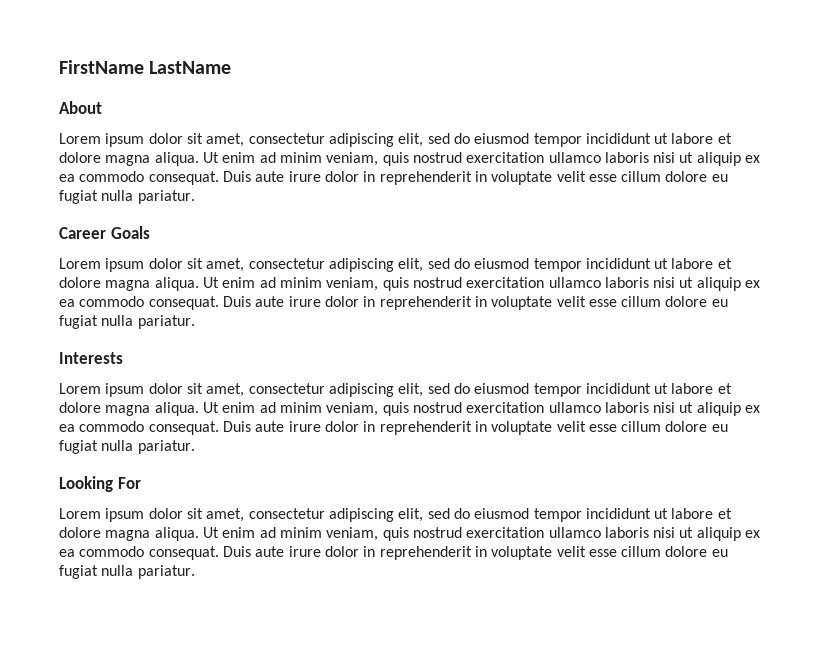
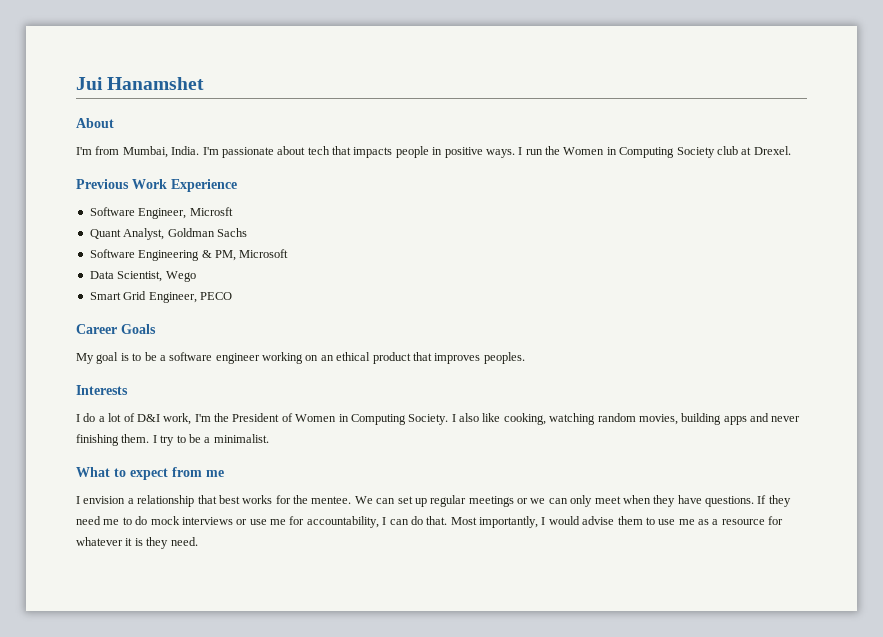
[59,60,232,74] FirstName LastName -> [76,77,205,90] Jui Hanamshet
[59,133,732,147] [59,152,761,166] [59,171,728,185] [59,190,195,204] [59,226,150,239] [59,258,732,272] [59,277,761,291] [59,296,728,310] [59,315,195,329] [59,352,123,364] [59,383,732,397] [59,402,761,416] [59,421,728,435] [59,440,195,454] [59,476,141,492] [59,508,732,522] [59,527,761,541] [59,546,728,560] [59,565,195,579] Lorem ipsum dolor sit amet, consectetur adipiscing elit, sed do eiusmod tempor incididunt ut labore et dolore magna aliqua. Ut enim ad minim veniam, quis nostrud exercitation ullamco laboris nisi ut aliquip ex ea commodo consequat. Duis aute irure dolor in reprehenderit in voluptate velit esse cillum dolore eu fugiat nulla pariatur. // Career Goals // Lorem ipsum dolor sit amet, consectetur adipiscing elit, sed do eiusmod tempor incididunt ut labore et dolore magna aliqua. Ut enim ad minim veniam, quis nostrud exercitation ullamco laboris nisi ut aliquip ex ea commodo consequat. Duis aute irure dolor in reprehenderit in voluptate velit esse cillum dolore eu fugiat nulla pariatur. // Interests // Lorem ipsum dolor sit amet, consectetur adipiscing elit, sed do eiusmod tempor incididunt ut labore et dolore magna aliqua. Ut enim ad minim veniam, quis nostrud exercitation ullamco laboris nisi ut aliquip ex ea commodo consequat. Duis aute irure dolor in reprehenderit in voluptate velit esse cillum dolore eu fugiat nulla pariatur. // Looking For // Lorem ipsum dolor sit amet, consectetur adipiscing elit, sed do eiusmod tempor incididunt ut labore et dolore magna aliqua. Ut enim ad minim veniam, quis nostrud exercitation ullamco laboris nisi ut aliquip ex ea commodo consequat. Duis aute irure dolor in reprehenderit in voluptate velit esse cillum dolore eu fugiat nulla pariatur. -> [76,146,791,158] [76,179,237,192] [89,207,233,219] [89,228,247,240] [89,249,289,261] [89,271,196,282] [89,291,232,303] [76,324,156,334] [76,352,525,364] [76,385,128,395] [76,413,801,425] [76,434,269,446] [76,467,224,480] [76,495,791,507] [76,516,784,528] [76,537,198,549] I'm from Mumbai, India. I'm passionate about tech that impacts people in positive ways. I run the Women in Computing Society club at Drexel. // Previous Work Experience // Software Engineer, Microsft // Quant Analyst, Goldman Sachs // Software Engineering & PM, Microsoft // Data Scientist, Wego // Smart Grid Engineer, PECO // Career Goals // My goal is to be a software engineer working on an ethical product that improves peoples. // Interests // I do a lot of D&I work, I'm the President of Women in Computing Society. I also like cooking, watching random movies, building apps and never finishing them. I try to be a minimalist. // What to expect from me // I envision a relationship that best works for the mentee. We can set up regular meetings or we can only meet when they have questions. If they need me to do mock interviews or use me for accountability, I can do that. Most importantly, I would advise them to use me as a resource for whatever it is they need.

